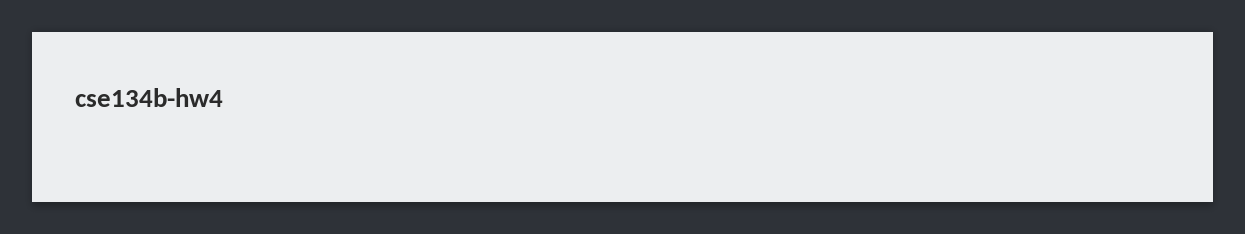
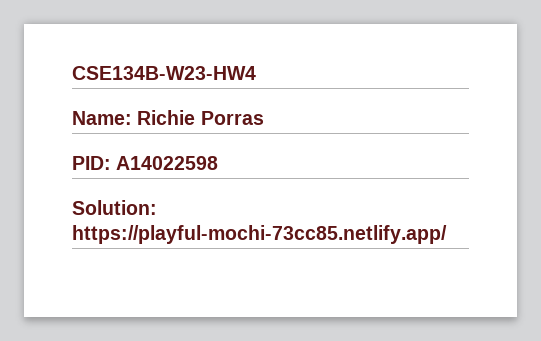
[75,88,223,107] cse134b-hw4 -> [72,66,256,80] [72,110,264,125] [72,156,219,170] [72,200,157,215] [72,225,447,244] CSE134B-W23-HW4 // Name: Richie Porras // PID: A14022598 // Solution: https://playful-mochi-73cc85.netlify.app/

